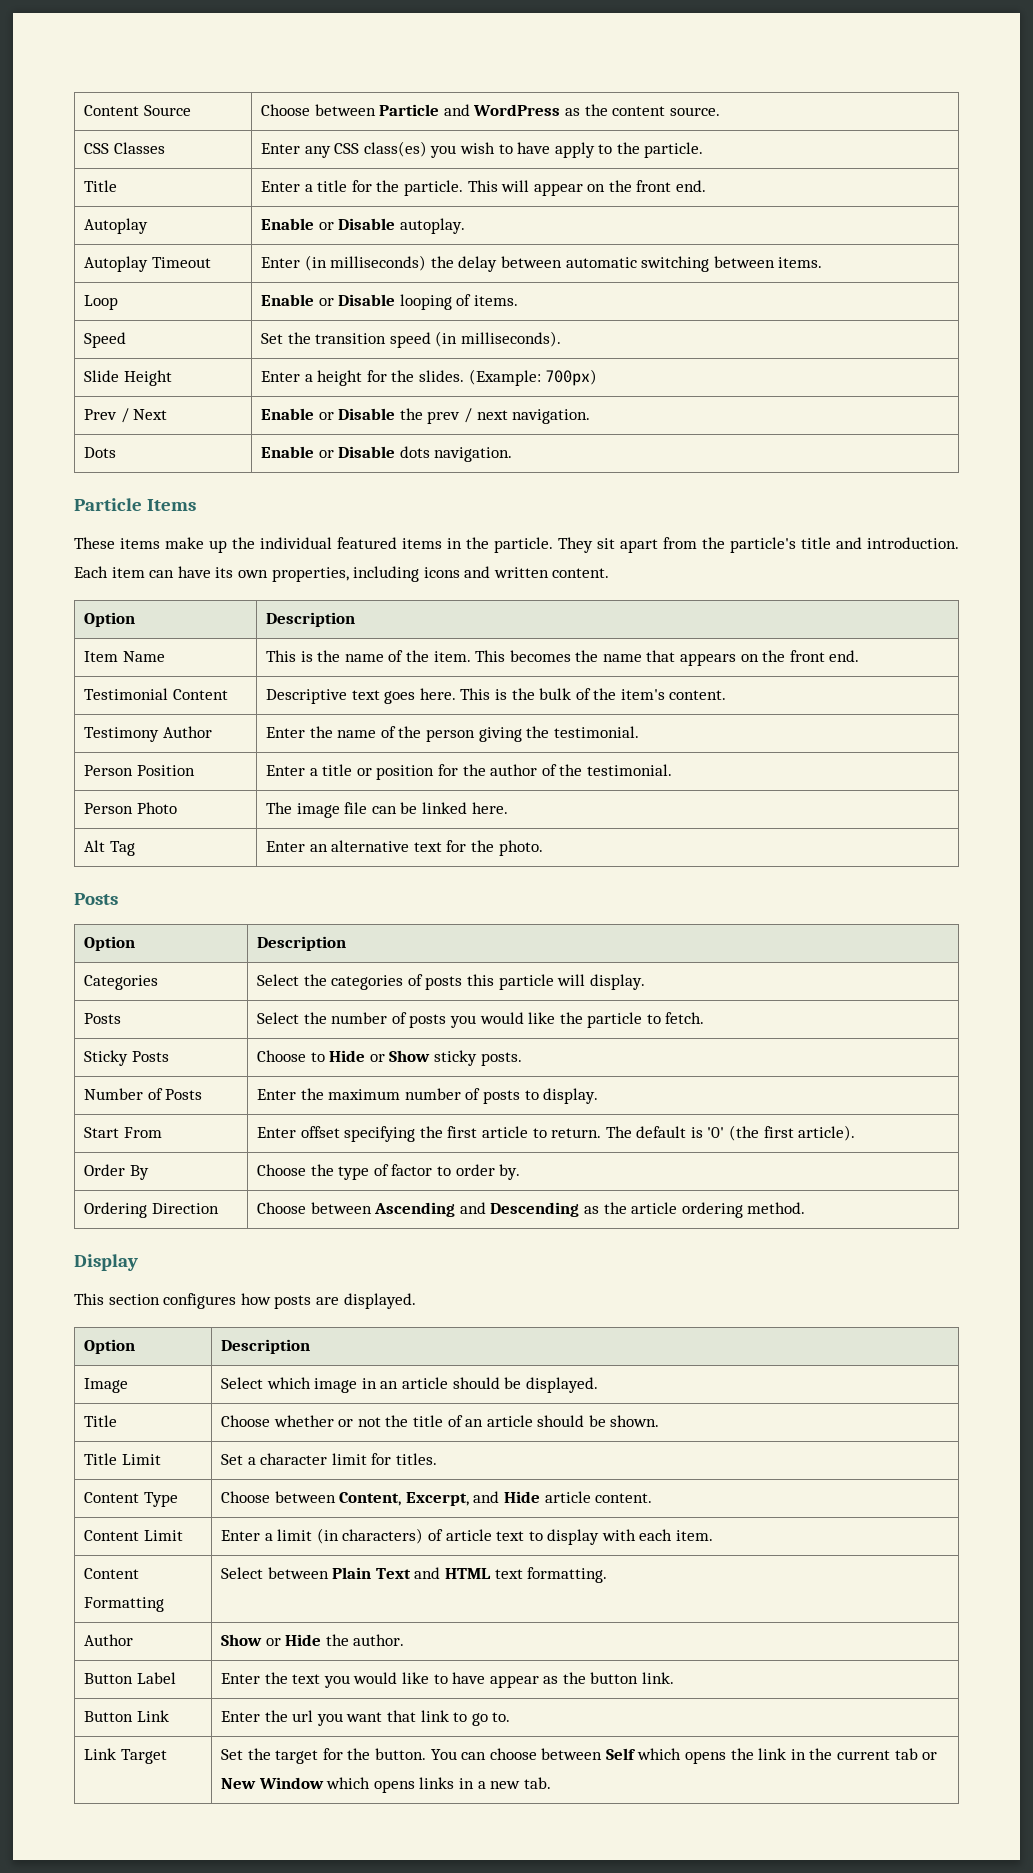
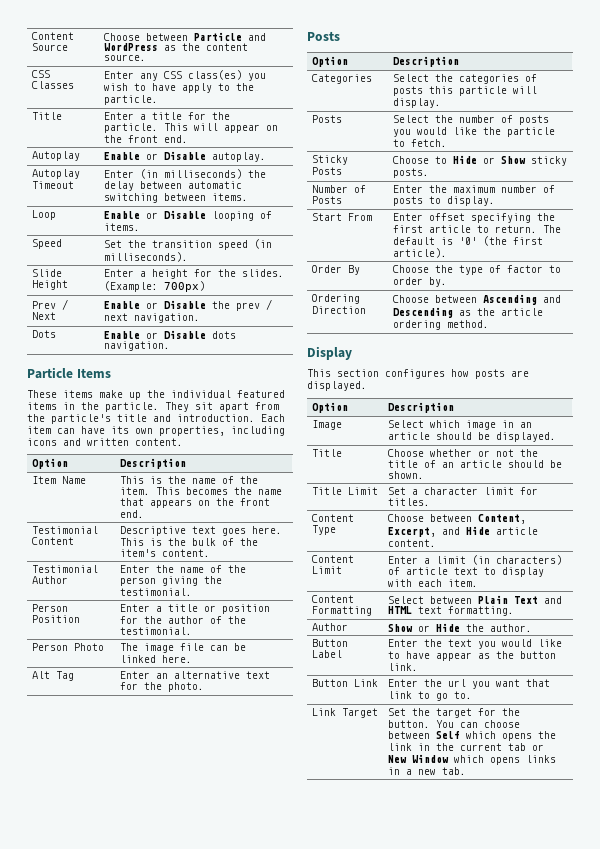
[83,727,159,742] Testimony -> [32,565,99,573] Testimonial

